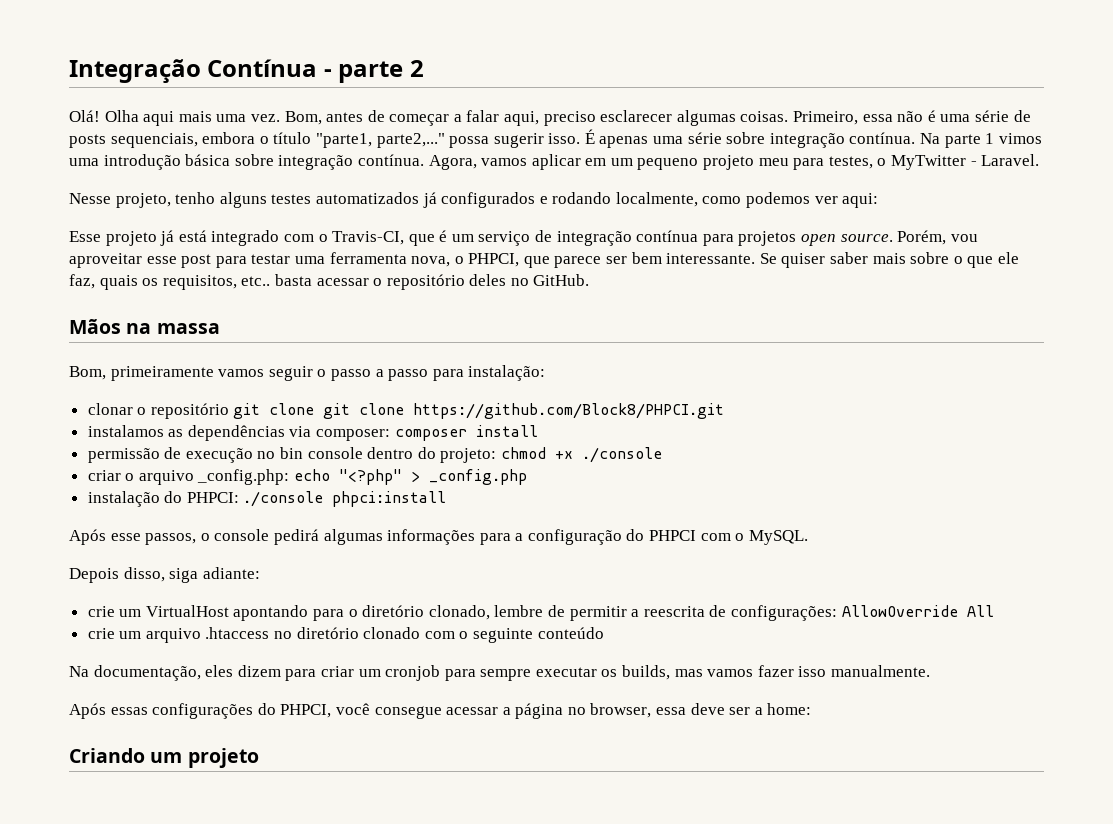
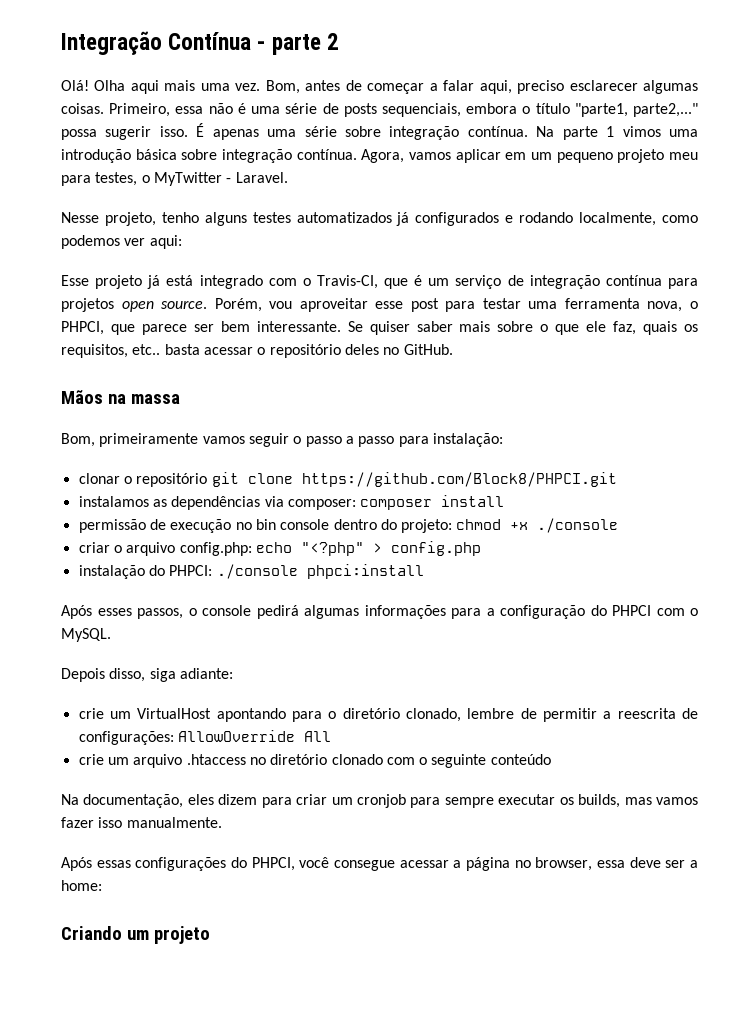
[323,403,405,419] git clone -> (293, 478) none
[197,469,290,485] _config.php: -> [179,542,252,556] config.php:
[429,469,528,485] _config.php -> [390,541,481,556] config.php
[110,533,141,541] esse -> [97,608,132,616] esses

